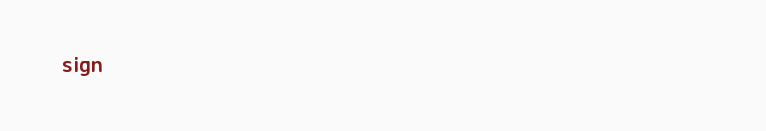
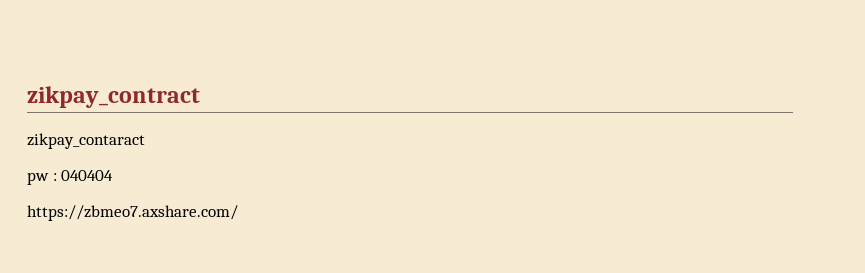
[62,57,103,76] sign -> [27,86,200,108] [27,133,145,149] [27,170,114,185] [27,205,238,221] zikpay_contract // zikpay_contaract // pw : 040404 // https://zbmeo7.axshare.com/

